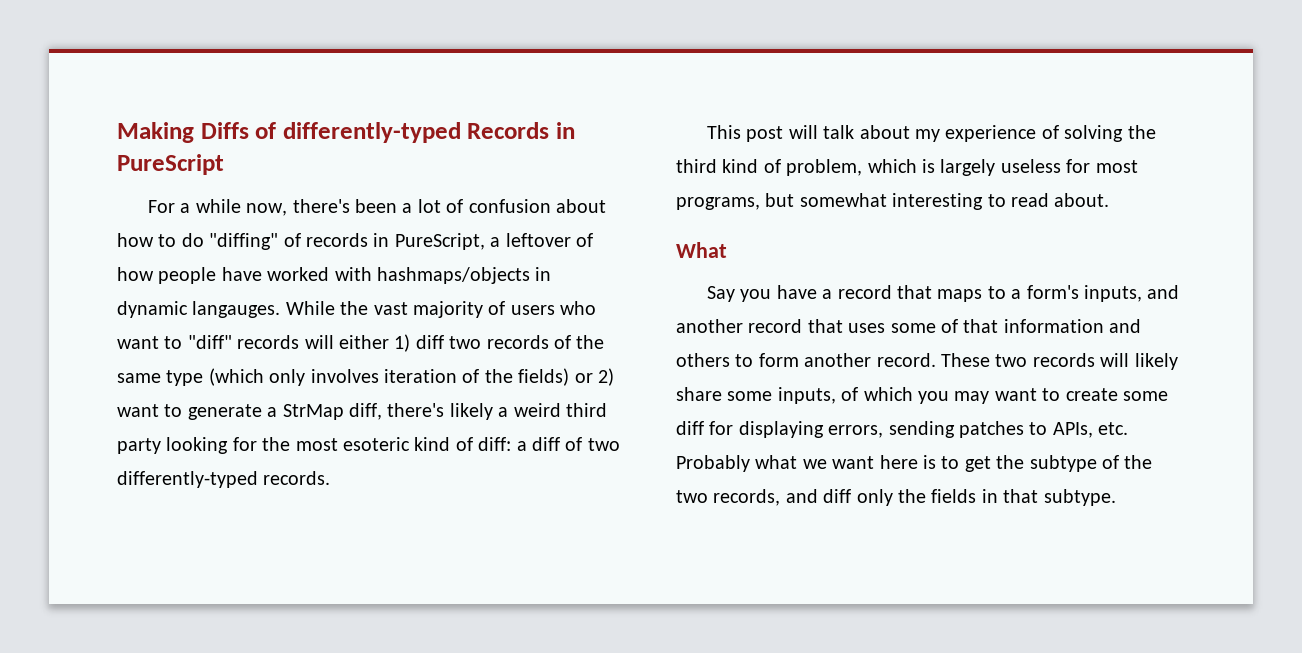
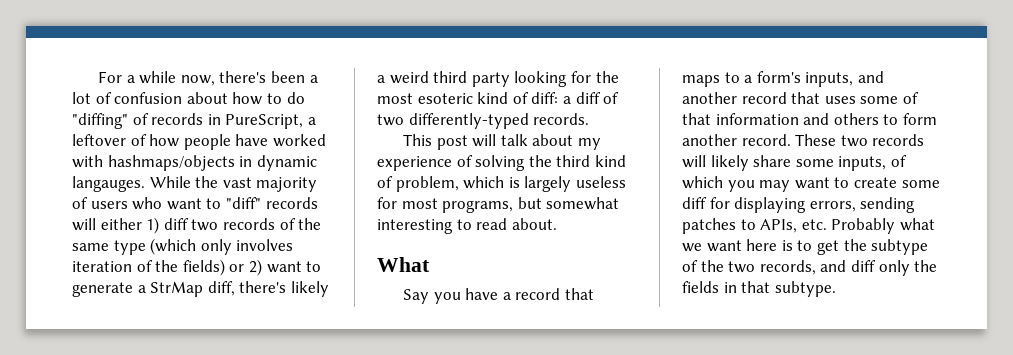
[117,122,576,143] [117,154,224,175] Making Diffs of differently-typed Records in PureScript // -> (98, 77) none

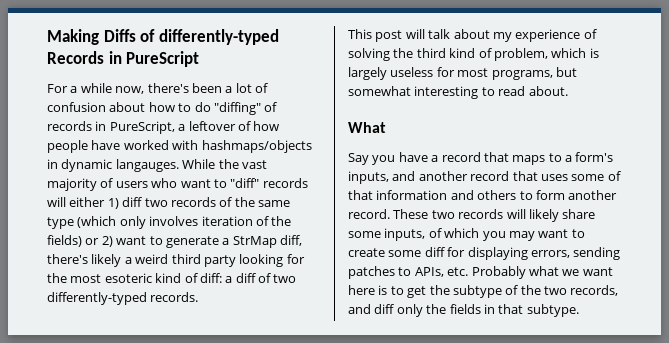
(98, 77) none -> [47,29,279,45] [47,51,200,67] Making Diffs of differently-typed Records in PureScript //

